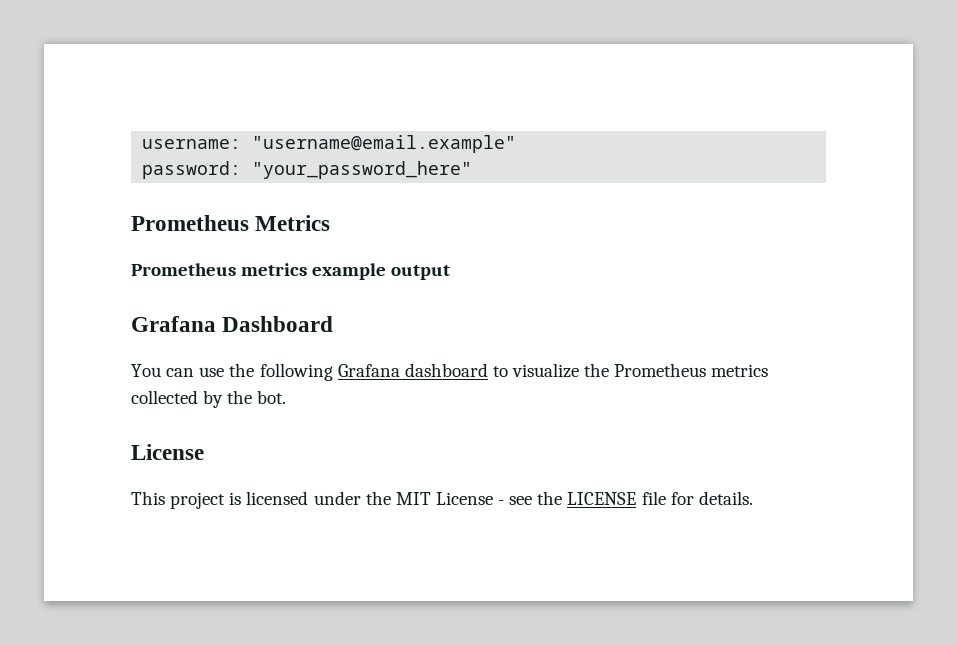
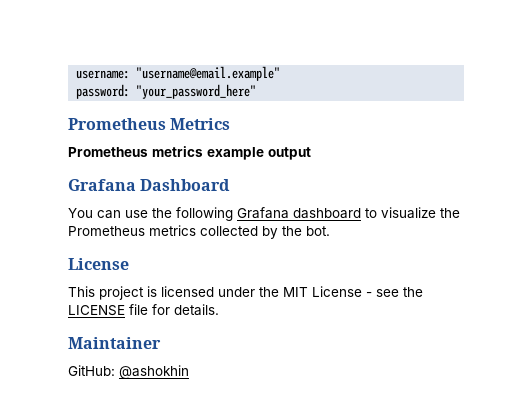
(753, 498) none -> [68,337,161,349] [68,365,189,379] // Maintainer // GitHub: @ashokhin

